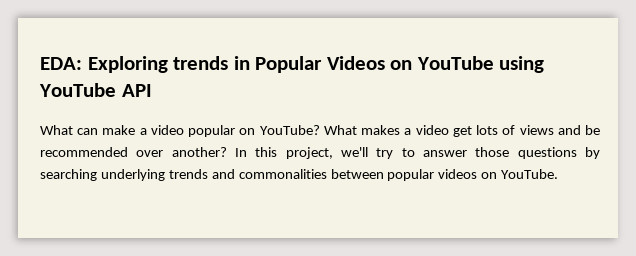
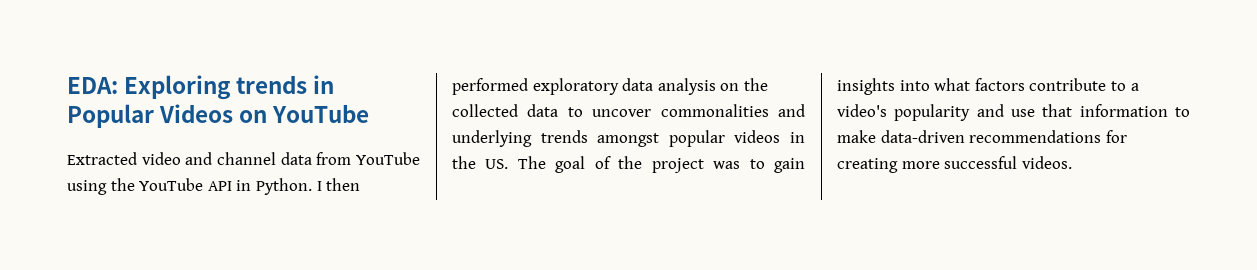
[499,56,545,73] [39,83,152,97] [40,125,601,137] [40,147,600,159] [40,169,559,181] using YouTube API // What can make a video popular on YouTube? What makes a video get lots of views and be recommended over another? In this project, we'll try to answer those questions by searching underlying trends and commonalities between popular videos on YouTube. -> [67,152,420,165] [67,178,361,195] [452,78,768,95] [452,104,805,117] [452,130,805,147] [452,156,805,173] [837,78,1139,95] [837,104,1190,121] [837,130,1127,143] [837,156,1072,173] // Extracted video and channel data from YouTube using the YouTube API in Python. I then performed exploratory data analysis on the collected data to uncover commonalities and underlying trends amongst popular videos in the US. The goal of the project was to gain insights into what factors contribute to a video's popularity and use that information to make data-driven recommendations for creating more successful videos.

